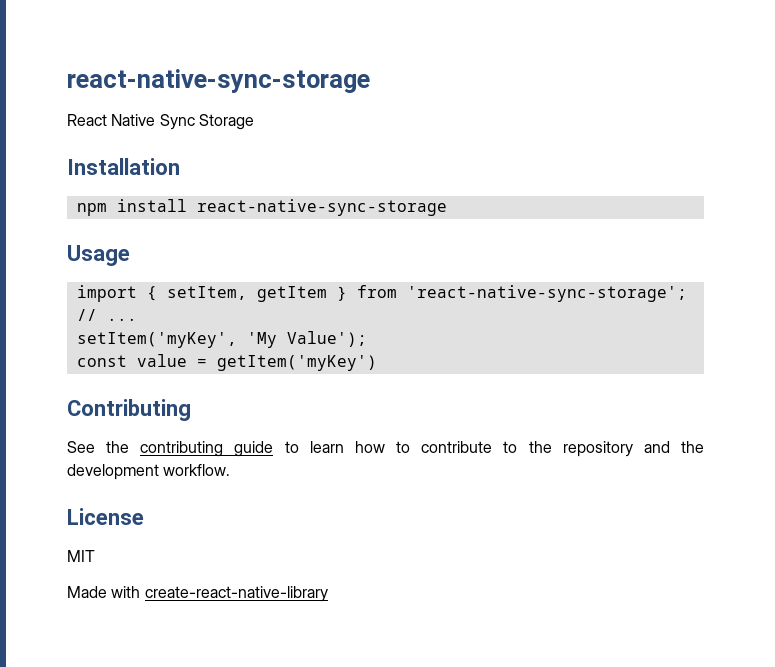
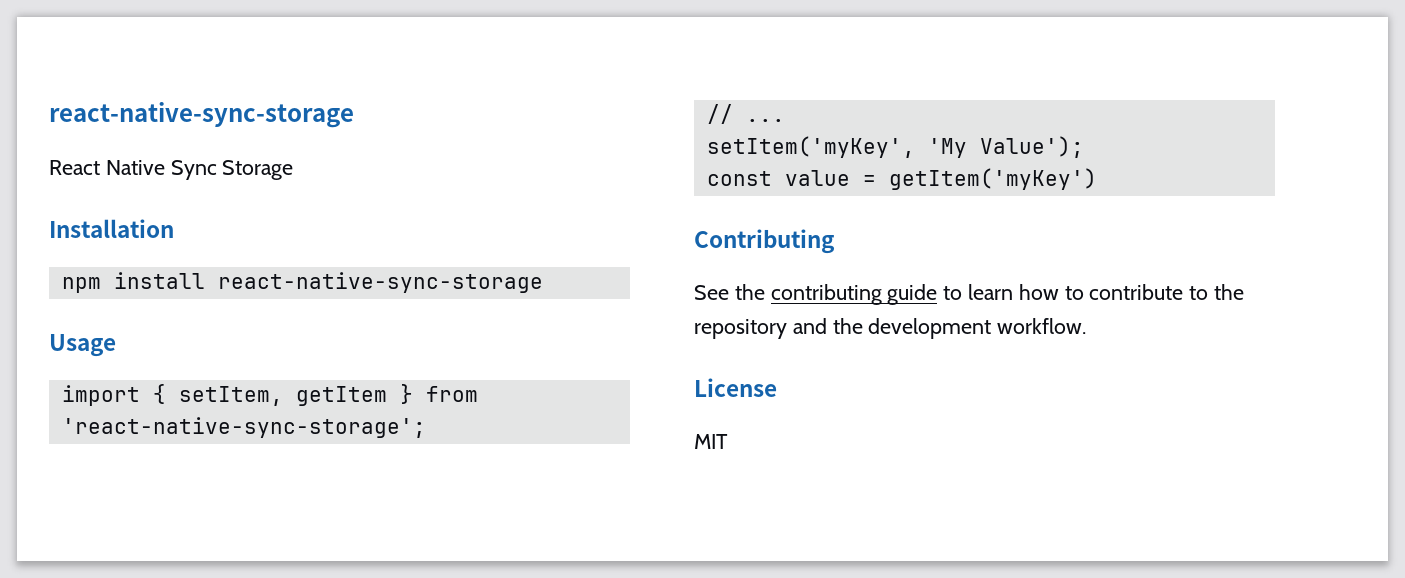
[67,586,328,602] // Made with create-react-native-library -> (728, 441) none

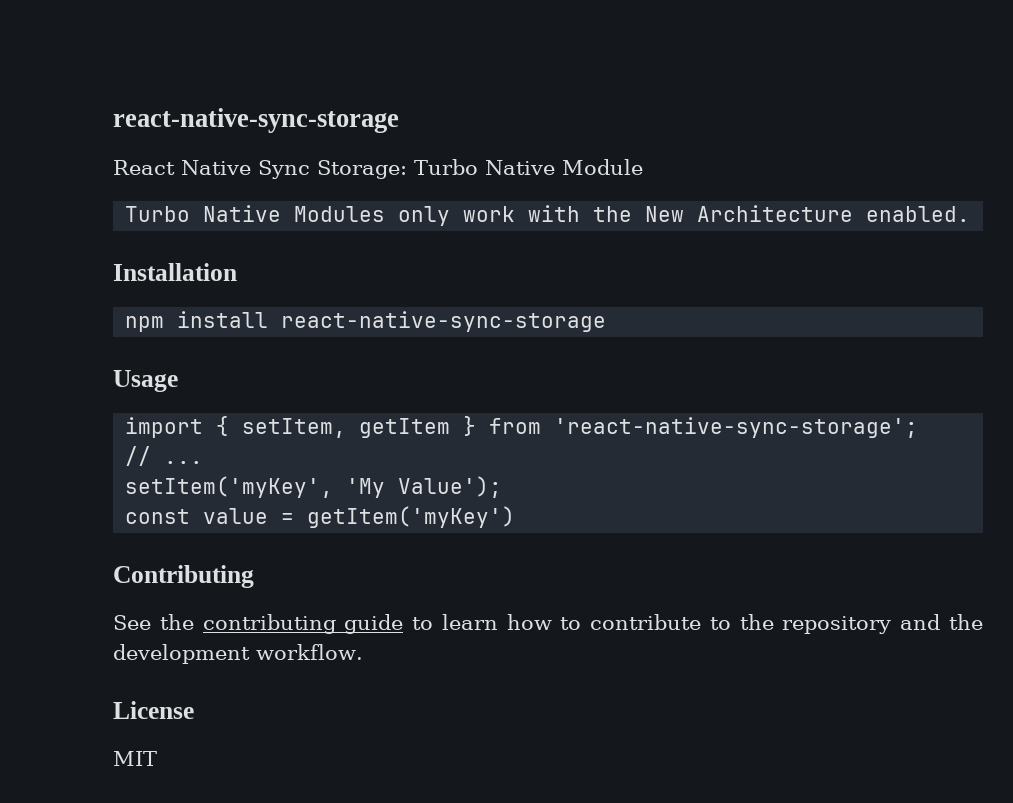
[222,160,294,180] Storage -> [317,159,643,179] [125,205,971,226] Storage: Turbo Native Module // Turbo Native Modules only work with the New Architecture enabled.

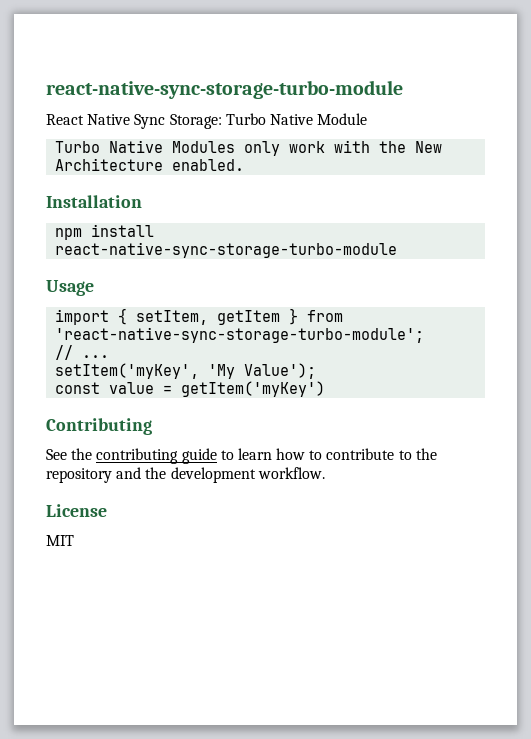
[113,108,399,133] react-native-sync-storage -> [46,80,403,99] react-native-sync-storage-turbo-module
[281,311,607,332] react-native-sync-storage -> [55,242,398,258] react-native-sync-storage-turbo-module
[554,417,919,438] 'react-native-sync-storage'; -> [55,327,425,343] 'react-native-sync-storage-turbo-module';

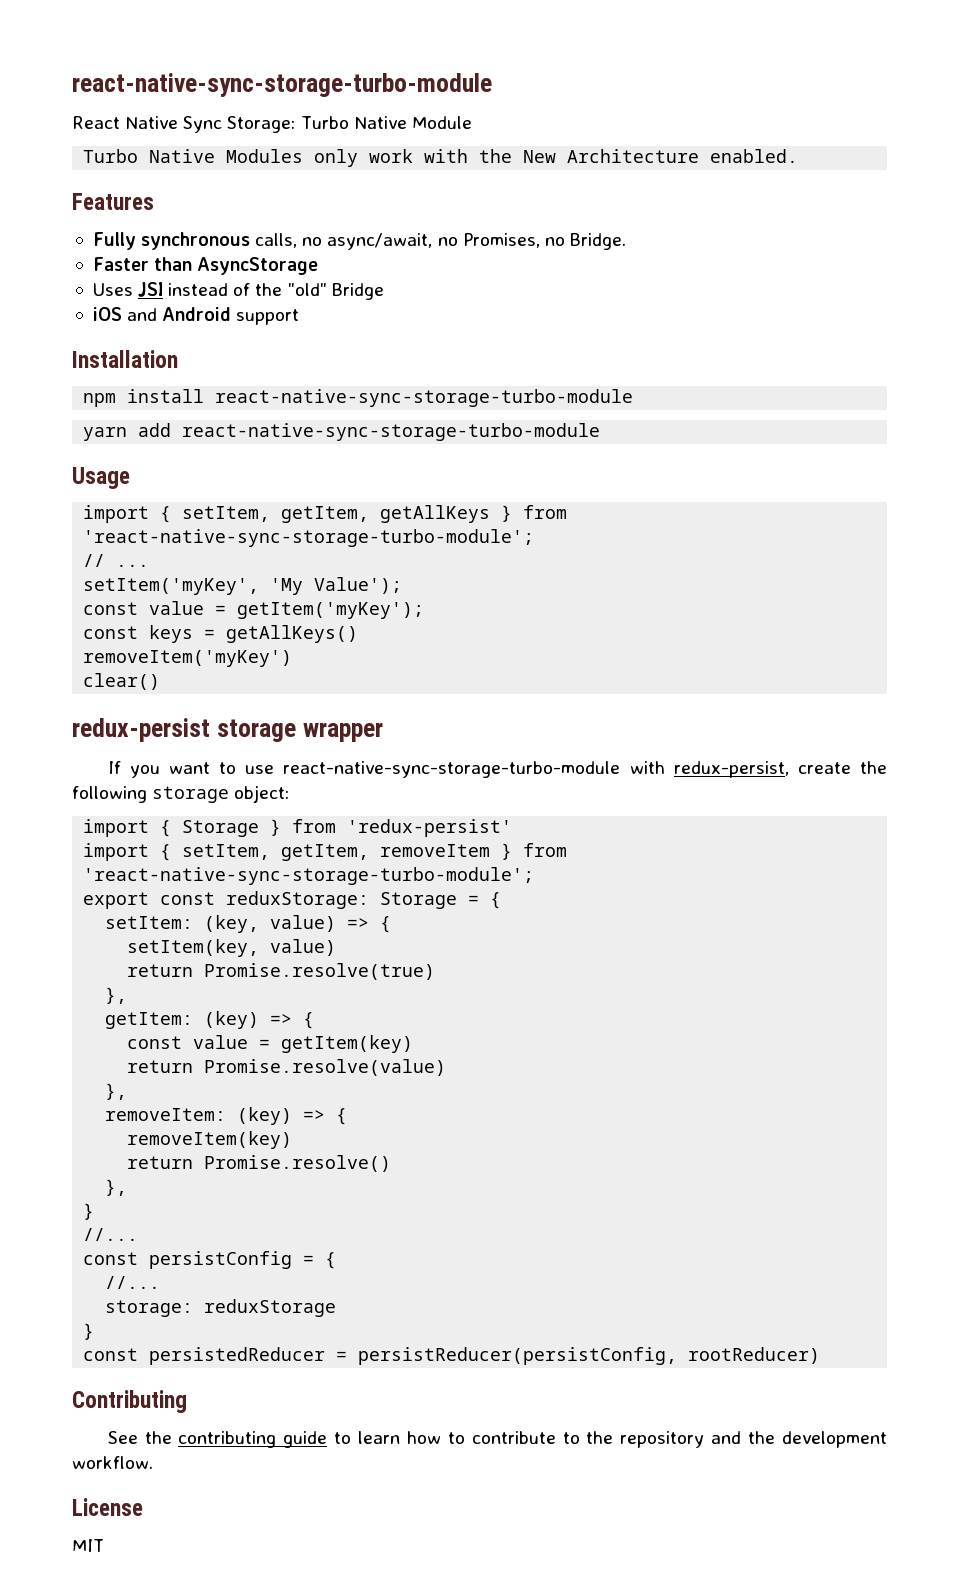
(245, 165) none -> [72,193,154,210] [92,232,626,250] [92,257,319,275] [92,282,384,300] [92,307,300,325] // Features // Fully synchronous calls, no async/await, no Promises, no Bridge. // Faster than AsyncStorage // Uses JSI instead of the "old" Bridge // iOS and Android support
(398, 250) none -> [83,423,601,441] // yarn add react-native-sync-storage-turbo-module
[217,310,281,325] getItem -> [281,505,491,523] getItem, getAllKeys
[181,381,326,397] getItem('myKey') -> [237,602,425,619] [83,625,359,643] [83,650,293,667] [83,673,161,690] [72,718,383,742] [107,761,887,778] [72,785,290,803] [83,819,513,837] [83,843,568,861] [83,867,535,885] [83,891,502,909] [105,915,392,933] [127,939,337,957] [127,963,436,980] [105,987,128,1004] [105,1011,315,1029] [127,1035,414,1053] [127,1059,447,1076] [105,1083,128,1100] [105,1107,348,1125] [127,1131,293,1149] [127,1155,392,1172] [105,1179,128,1196] [83,1203,95,1220] [83,1228,139,1241] [83,1251,337,1269] [105,1276,161,1289] [105,1299,337,1317] [83,1323,95,1340] [83,1347,821,1365] getItem('myKey'); // const keys = getAllKeys() // removeItem('myKey') // clear() // redux-persist storage wrapper // If you want to use react-native-sync-storage-turbo-module with redux-persist, create the following storage object: // import { Storage } from 'redux-persist' // import { setItem, getItem, removeItem } from 'react-native-sync-storage-turbo-module'; // export const reduxStorage: Storage = { // setItem: (key, value) => { // setItem(key, value) // return Promise.resolve(true) // }, // getItem: (key) => { // const value = getItem(key) // return Promise.resolve(value) // }, // removeItem: (key) => { // removeItem(key) // return Promise.resolve() // }, // } // //... // const persistConfig = { // //... // storage: reduxStorage // } // const persistedReducer = persistReducer(persistConfig, rootReducer)

